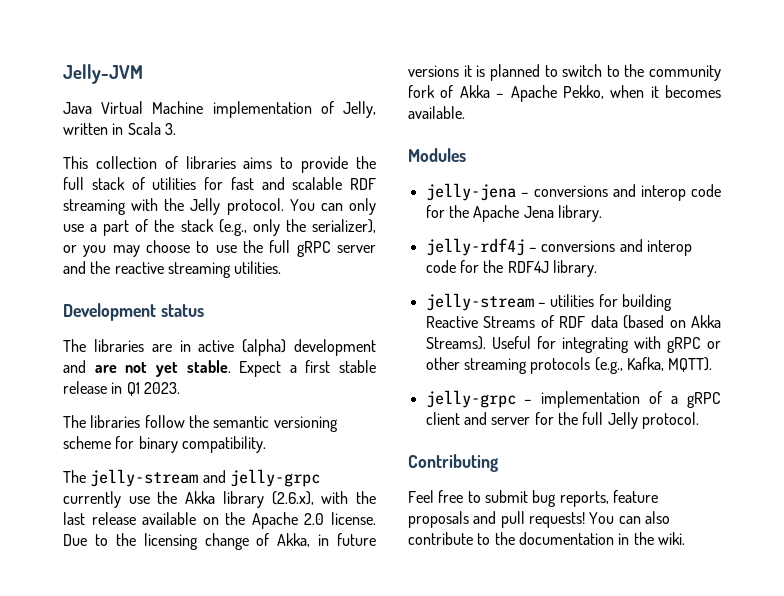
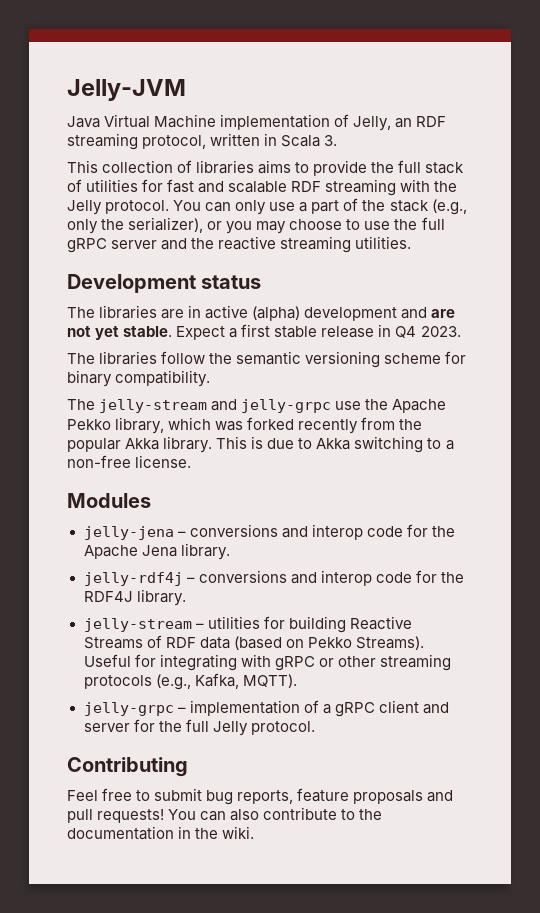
(376, 109) none -> [395,116,447,128] [67,133,207,150] an RDF streaming protocol,
[126,382,140,396] Q1 -> [395,326,417,338] Q4
[63,491,376,508] [63,512,376,529] [63,533,376,550] [408,64,721,81] [408,85,721,102] [408,106,465,119] currently use the Akka library (2.6.x), with the last release available on the Apache 2.0 license. Due to the licensing change of Akka, in future versions it is planned to switch to the community fork of Akka – Apache Pekko, when it becomes available. -> [335,399,447,413] [67,417,423,434] [67,436,454,453] [67,455,192,468] use the Apache Pekko library, which was forked recently from the popular Akka library. This is due to Akka switching to a non-free license.
[691,315,721,328] Akka -> [307,637,352,648] Pekko

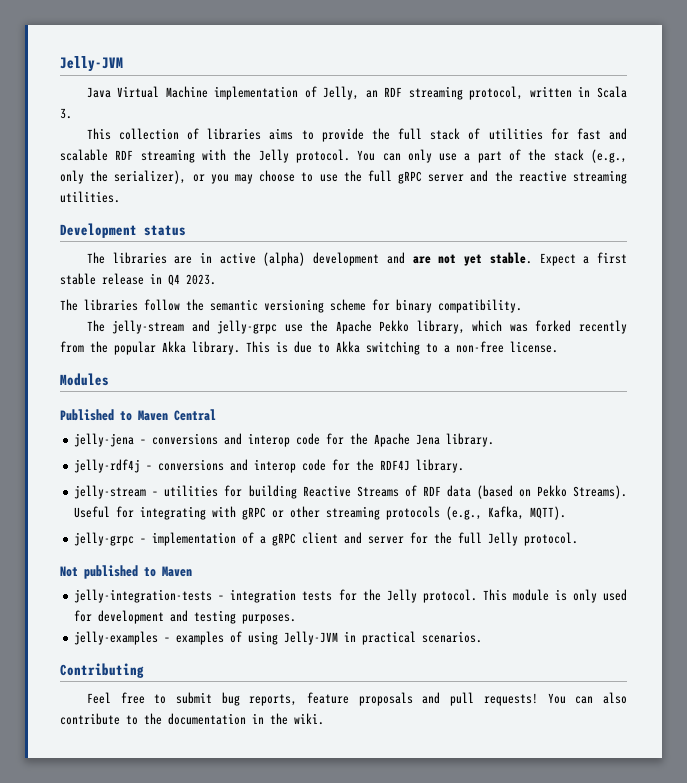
(151, 500) none -> [60,409,216,421] // Published to Maven Central
(315, 728) none -> [60,565,192,579] [74,589,627,603] [74,610,297,624] [74,631,483,645] // Not published to Maven // jelly-integration-tests – integration tests for the Jelly protocol. This module is only used for development and testing purposes. // jelly-examples – examples of using Jelly-JVM in practical scenarios.

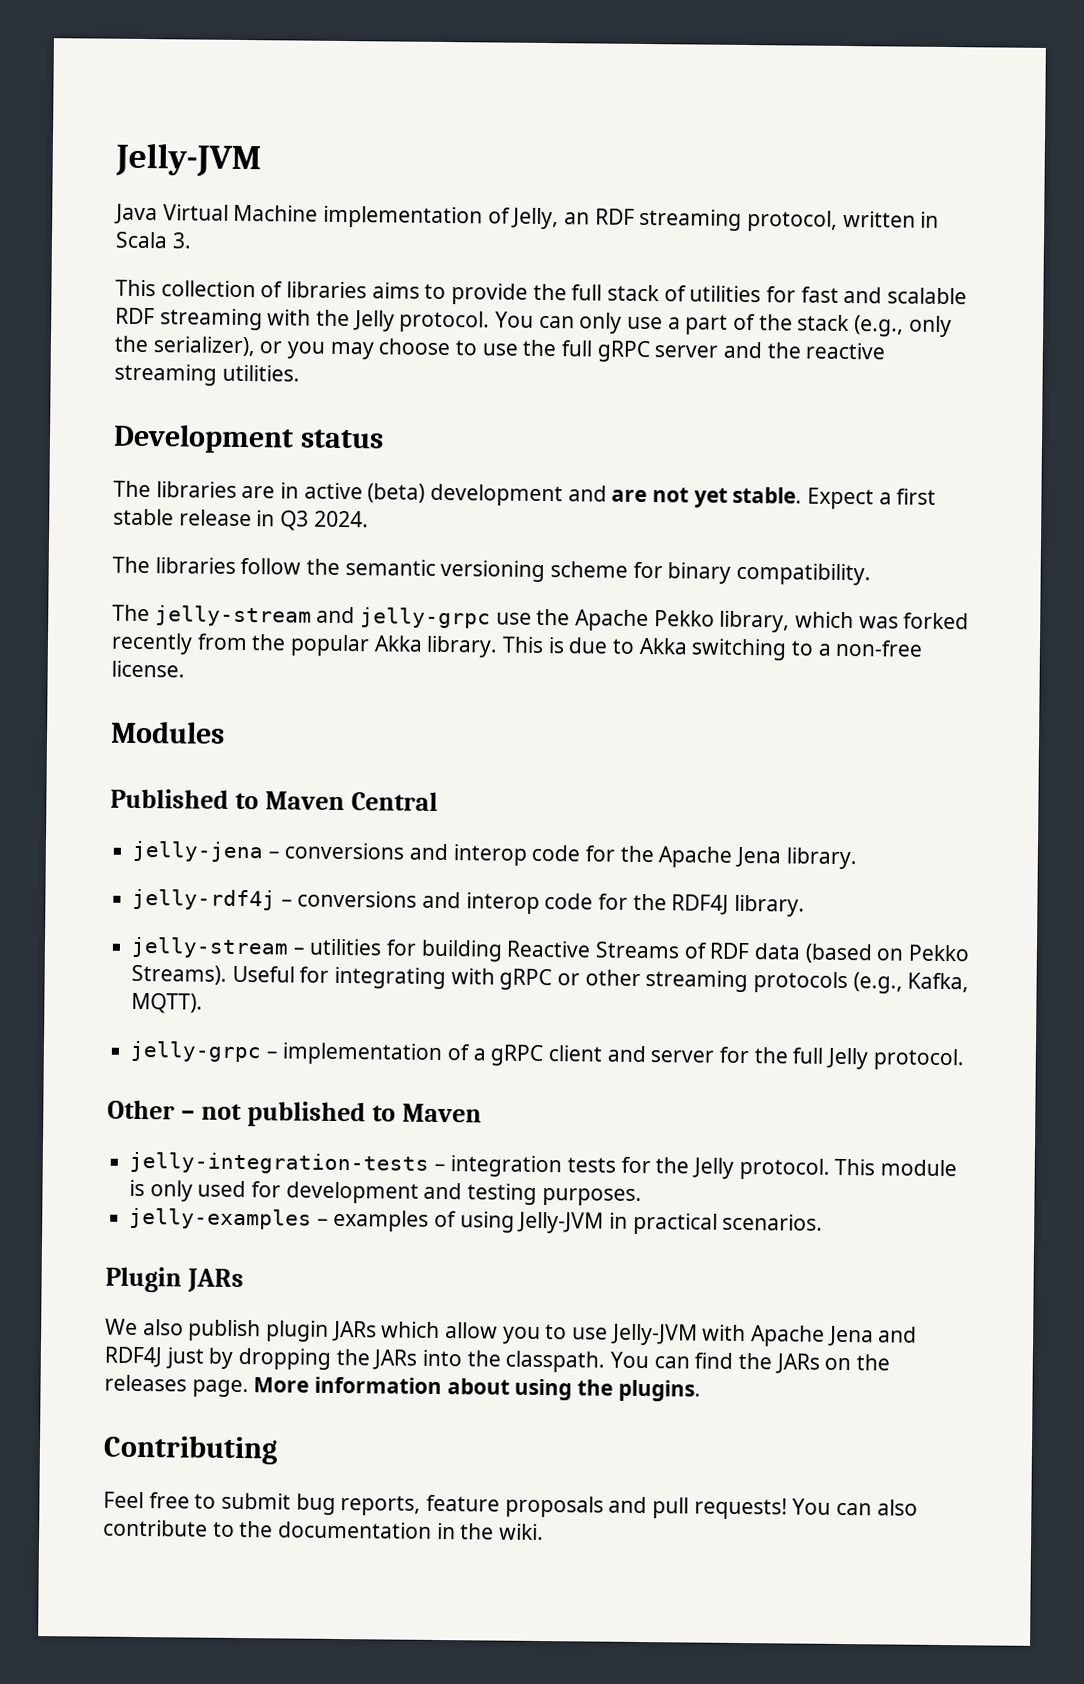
[263,252,306,266] (alpha) -> [367,483,426,503] (beta)
[168,274,216,286] Q4 2023. -> [280,510,369,531] Q3 2024.
[60,566,78,577] Not -> [107,1099,243,1121] Other – not
(483, 637) none -> [105,1266,245,1294] [105,1318,918,1347] [104,1346,891,1374] [104,1374,701,1402] // Plugin JARs // We also publish plugin JARs which allow you to use Jelly-JVM with Apache Jena and RDF4J just by dropping the JARs into the classpath. You can find the JARs on the releases page. More information about using the plugins.

